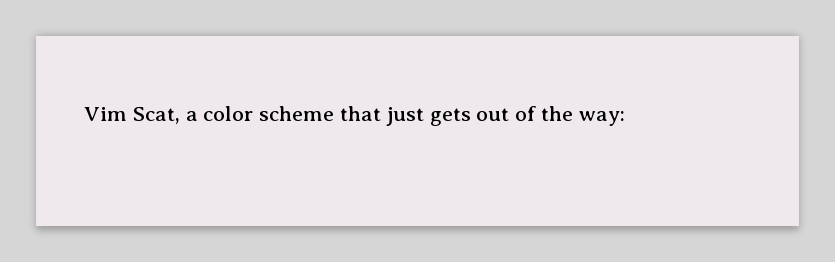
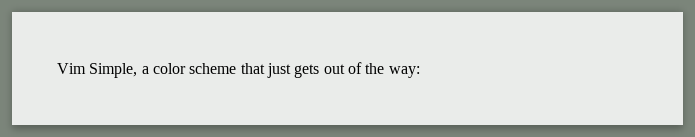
[132,107,180,124] Scat, -> [89,63,138,78] Simple,

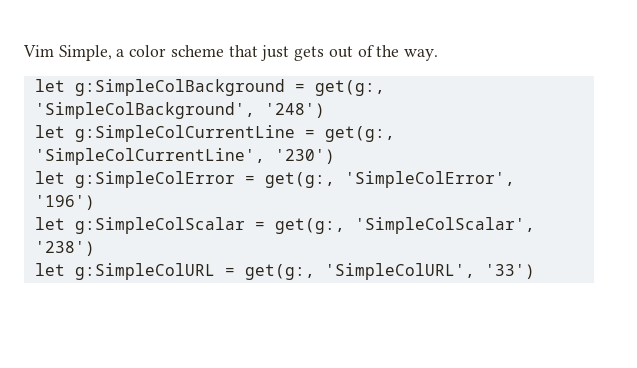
[388,66,420,78] way: -> [403,49,438,61] [34,79,385,96] [34,102,325,119] [34,125,395,142] [34,148,335,165] [34,171,515,188] [34,195,95,210] [34,217,535,234] [34,241,95,256] [34,263,535,280] way. // let g:SimpleColBackground = get(g:, 'SimpleColBackground', '248') // let g:SimpleColCurrentLine = get(g:, 'SimpleColCurrentLine', '230') // let g:SimpleColError = get(g:, 'SimpleColError', '196') // let g:SimpleColScalar = get(g:, 'SimpleColScalar', '238') // let g:SimpleColURL = get(g:, 'SimpleColURL', '33')

